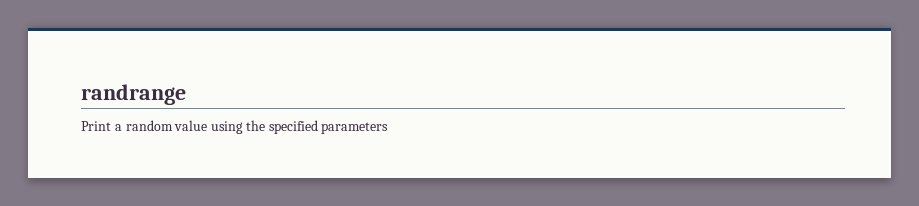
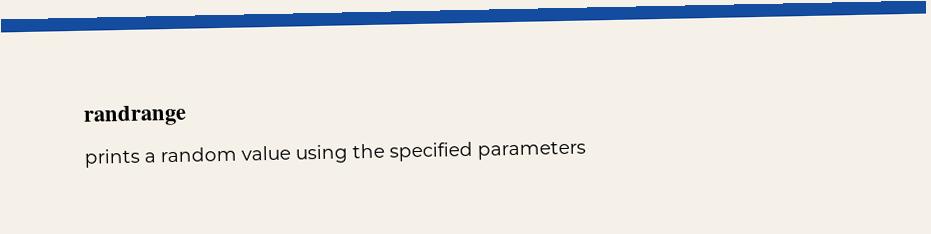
[81,121,111,131] Print -> [84,148,140,168] prints

